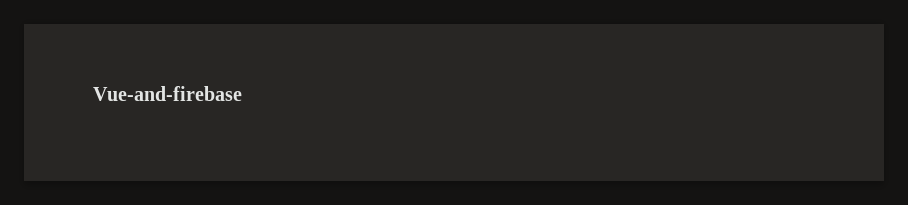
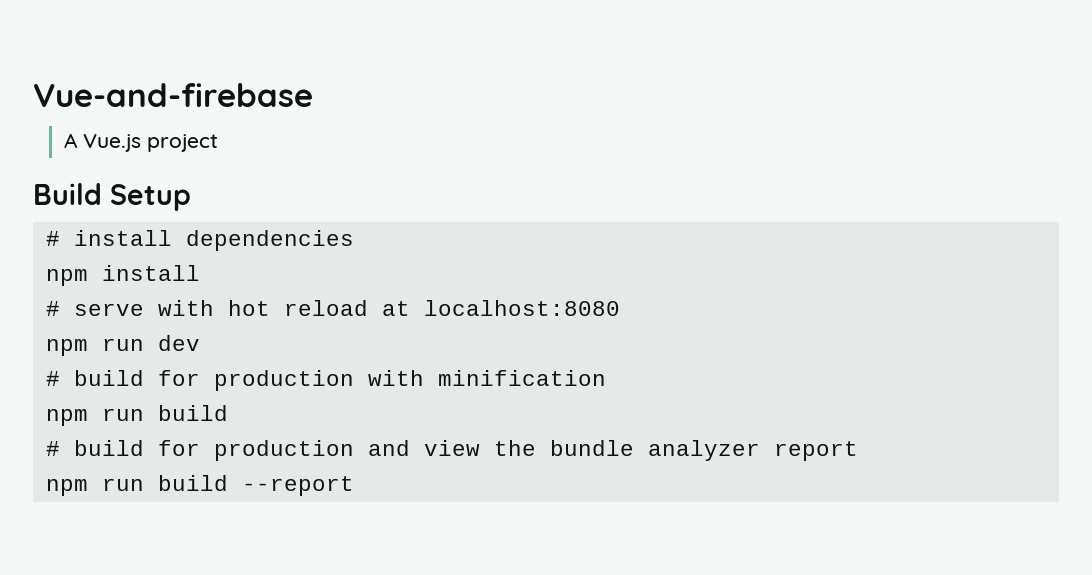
(242, 93) none -> [63,133,218,152] [33,183,191,211] [45,230,354,251] [45,265,200,286] [45,300,620,316] [45,335,200,356] [45,370,606,391] [45,405,228,426] [45,440,858,461] [45,475,354,496] // A Vue.js project // Build Setup // # install dependencies // npm install // # serve with hot reload at localhost:8080 // npm run dev // # build for production with minification // npm run build // # build for production and view the bundle analyzer report // npm run build --report

